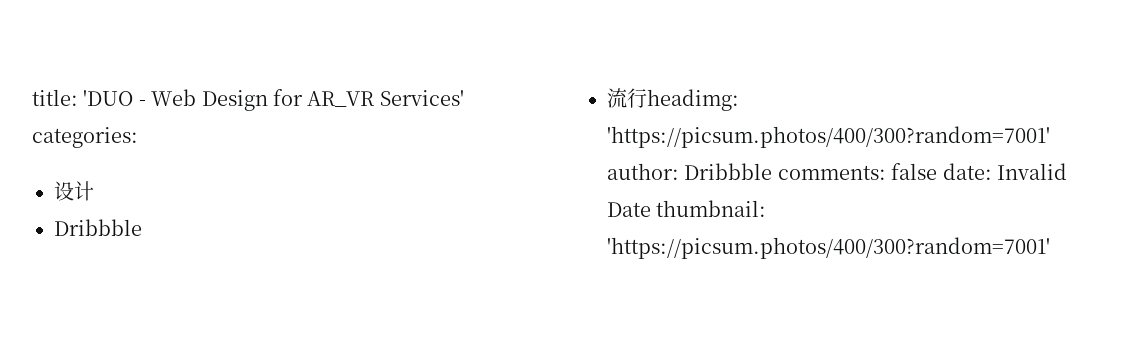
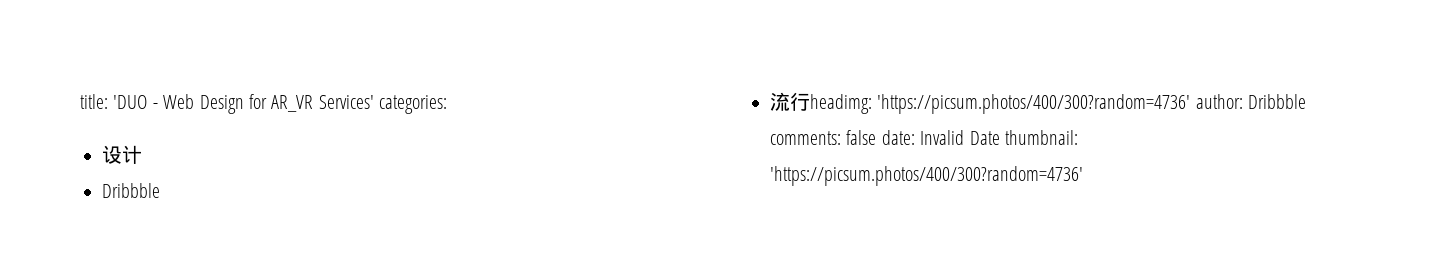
[607,126,1050,148] 'https://picsum.photos/400/300?random=7001' -> [877,94,1191,114] 'https://picsum.photos/400/300?random=4736'
[607,237,1050,259] 'https://picsum.photos/400/300?random=7001' -> [770,166,1083,186] 'https://picsum.photos/400/300?random=4736'

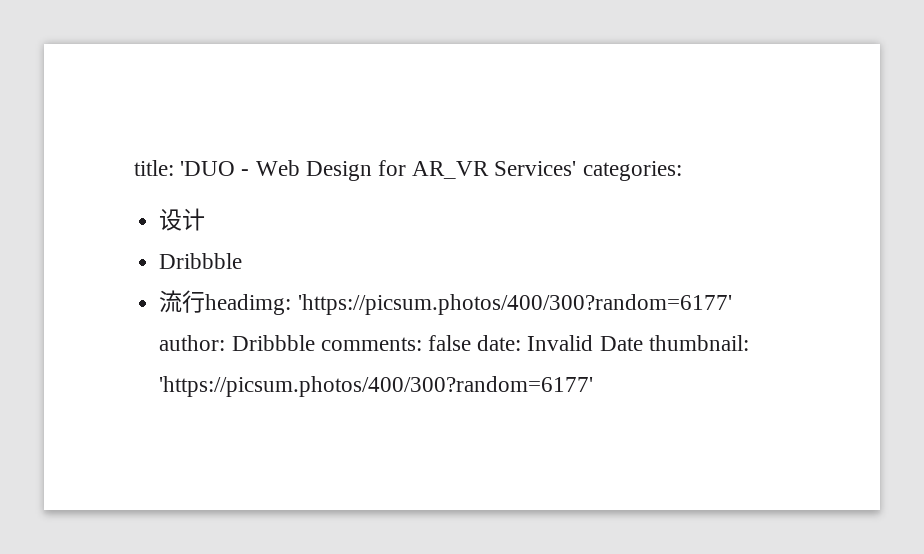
[877,94,1191,114] 'https://picsum.photos/400/300?random=4736' -> [297,294,732,315] 'https://picsum.photos/400/300?random=6177'
[770,166,1083,186] 'https://picsum.photos/400/300?random=4736' -> [159,376,594,397] 'https://picsum.photos/400/300?random=6177'

